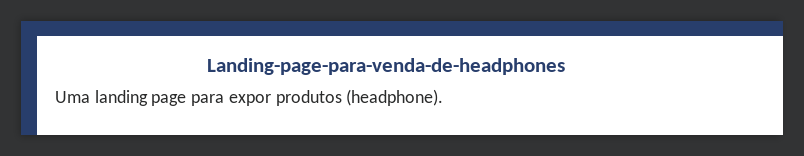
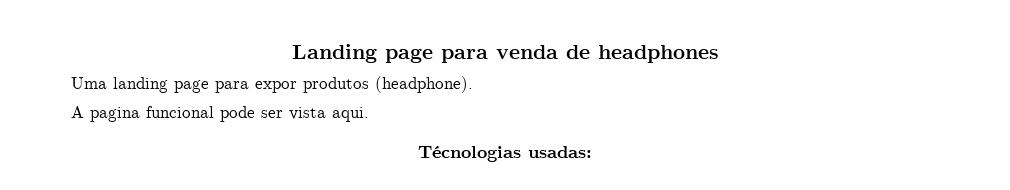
[206,58,565,75] Landing-page-para-venda-de-headphones -> [291,44,719,63] Landing page para venda de headphones
(444, 97) none -> [71,106,369,122] [418,146,592,162] // A pagina funcional pode ser vista aqui. // Técnologias usadas:

